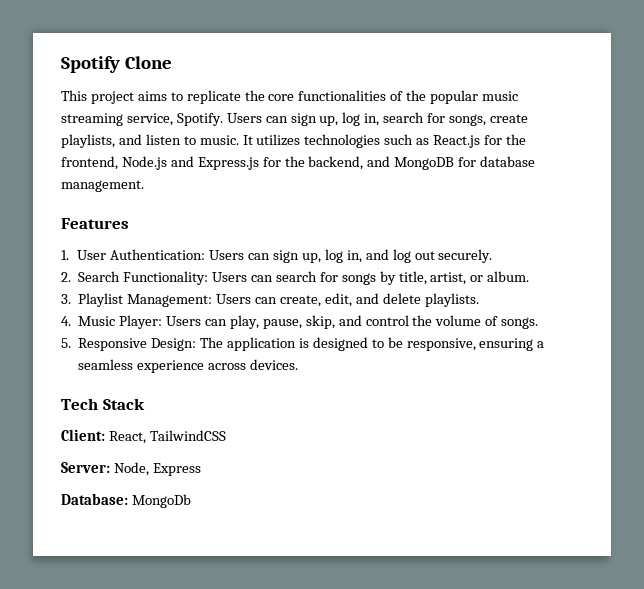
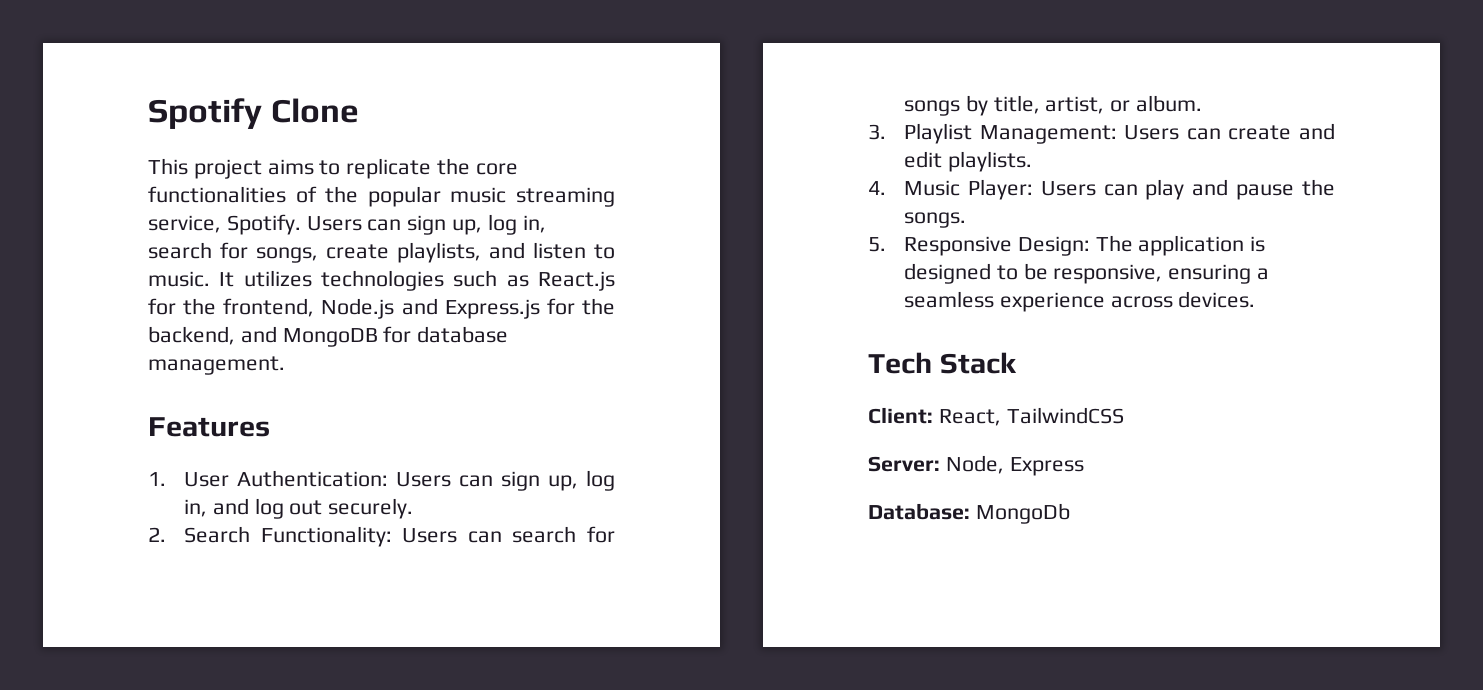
[279,293,421,307] create, edit, and delete -> [1228,123,1335,140] [903,151,942,168] create and edit
[229,315,499,329] play, pause, skip, and control the volume of -> [1145,179,1335,200] play and pause the

